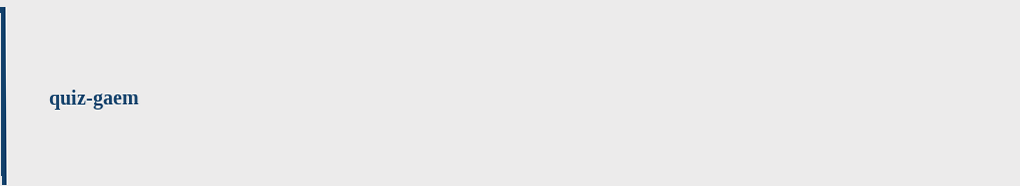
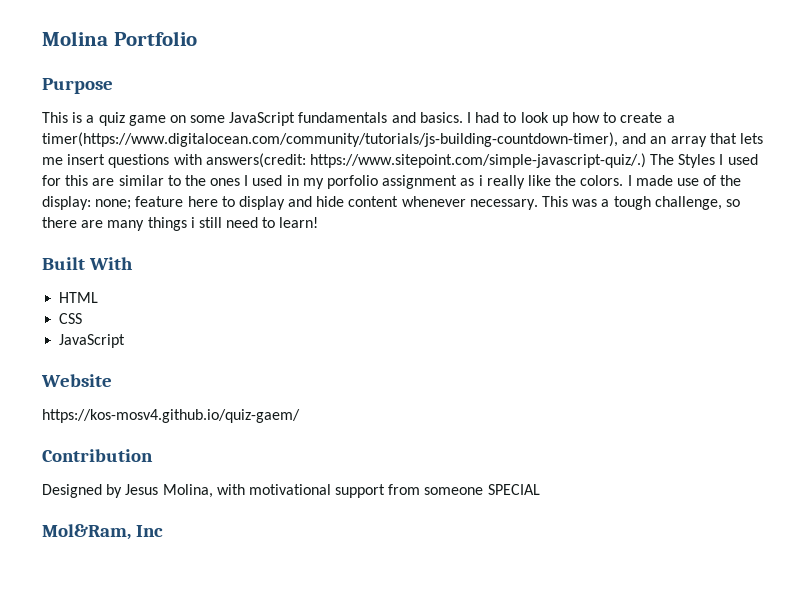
[48,89,140,110] quiz-gaem -> [42,31,197,46] [42,78,113,94] [42,112,675,126] [42,132,763,147] [42,153,758,168] [42,175,742,189] [42,196,740,210] [42,217,319,231] [42,257,133,270] [59,292,99,303] [59,313,83,324] [59,334,126,348] [41,374,112,387] [42,409,300,423] [42,449,153,462] [42,484,540,498] [42,524,163,540] Molina Portfolio // Purpose // This is a quiz game on some JavaScript fundamentals and basics. I had to look up how to create a timer(https://www.digitalocean.com/community/tutorials/js-building-countdown-timer), and an array that lets me insert questions with answers(credit: https://www.sitepoint.com/simple-javascript-quiz/.) The Styles I used for this are similar to the ones I used in my porfolio assignment as i really like the colors. I made use of the display: none; feature here to display and hide content whenever necessary. This was a tough challenge, so there are many things i still need to learn! // Built With // HTML // CSS // JavaScript // Website // https://kos-mosv4.github.io/quiz-gaem/ // Contribution // Designed by Jesus Molina, with motivational support from someone SPECIAL // Mol&Ram, Inc

